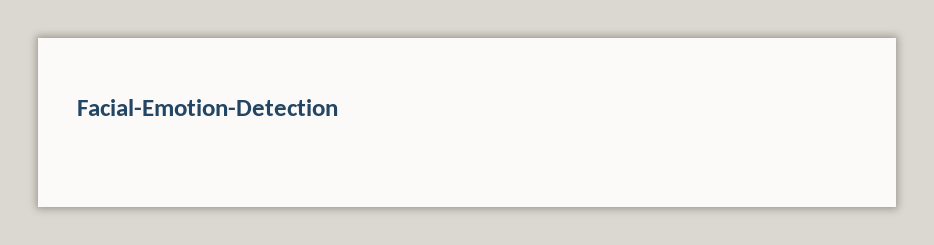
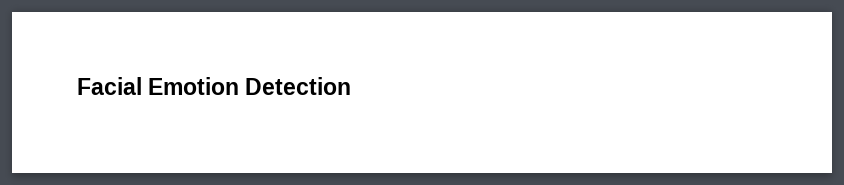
[77,99,338,116] Facial-Emotion-Detection -> [77,77,352,95] Facial Emotion Detection

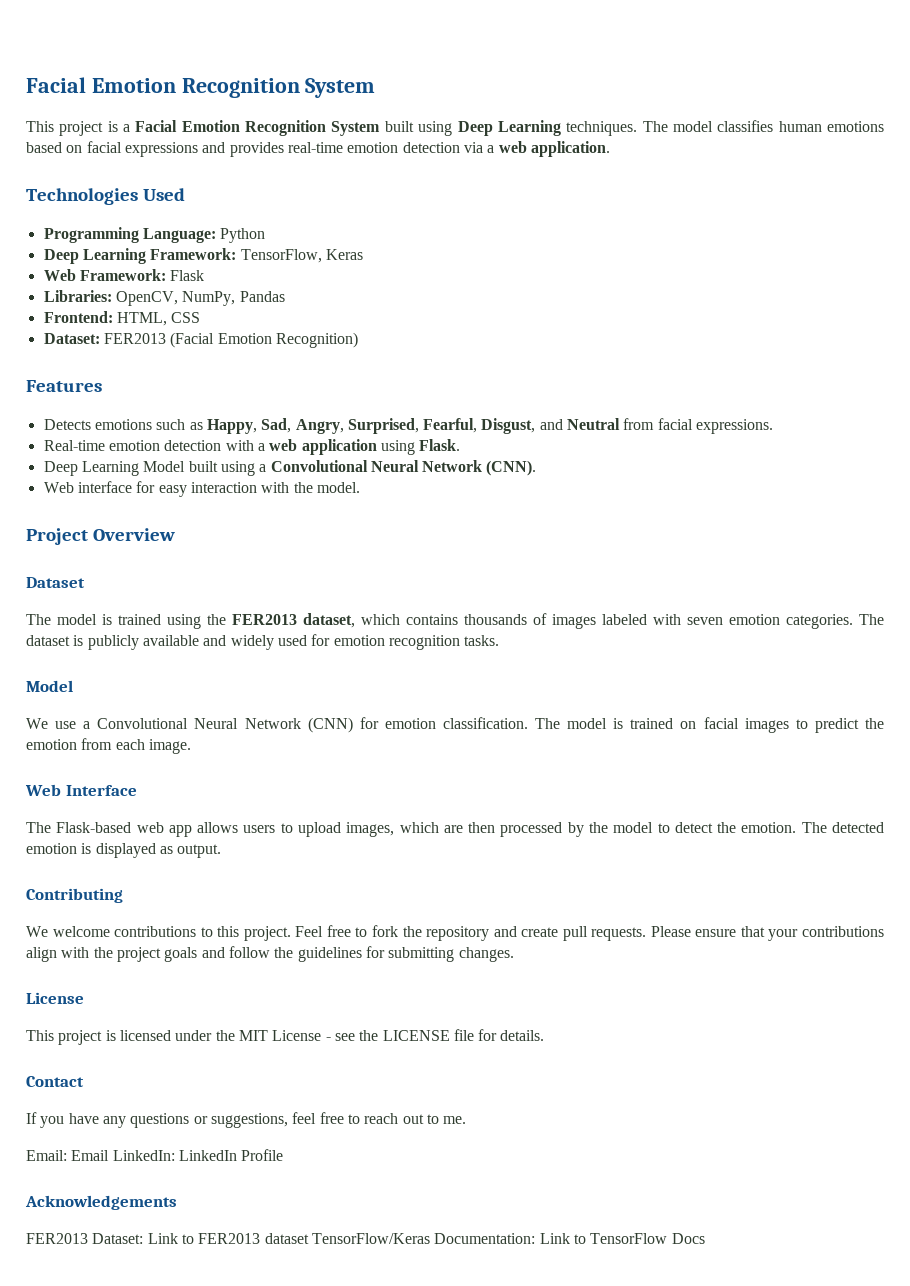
[77,77,352,95] Facial Emotion Detection -> [26,77,376,98] [26,120,885,136] [26,141,610,157] [26,188,186,205] [43,227,266,243] [43,248,363,264] [43,269,205,281] [43,290,285,306] [43,311,201,326] [43,332,358,348] [26,380,102,392] [43,418,774,434] [43,439,461,455] [43,460,537,476] [43,481,360,497] [26,528,176,545] [26,577,85,588] [26,613,884,629] [26,634,500,650] [26,680,73,692] [26,717,884,733] [26,738,191,754] [25,784,137,796] [26,822,885,837] [26,843,222,858] [26,888,123,903] [26,925,884,941] [26,946,514,962] [26,992,84,1004] [26,1029,545,1045] [26,1076,84,1087] [26,1112,467,1128] [26,1149,284,1161] [25,1195,177,1210] [26,1233,705,1244] Facial Emotion Recognition System // This project is a Facial Emotion Recognition System built using Deep Learning techniques. The model classifies human emotions based on facial expressions and provides real-time emotion detection via a web application. // Technologies Used // Programming Language: Python // Deep Learning Framework: TensorFlow, Keras // Web Framework: Flask // Libraries: OpenCV, NumPy, Pandas // Frontend: HTML, CSS // Dataset: FER2013 (Facial Emotion Recognition) // Features // Detects emotions such as Happy, Sad, Angry, Surprised, Fearful, Disgust, and Neutral from facial expressions. // Real-time emotion detection with a web application using Flask. // Deep Learning Model built using a Convolutional Neural Network (CNN). // Web interface for easy interaction with the model. // Project Overview // Dataset // The model is trained using the FER2013 dataset, which contains thousands of images labeled with seven emotion categories. The dataset is publicly available and widely used for emotion recognition tasks. // Model // We use a Convolutional Neural Network (CNN) for emotion classification. The model is trained on facial images to predict the emotion from each image. // Web Interface // The Flask-based web app allows users to upload images, which are then processed by the model to detect the emotion. The detected emotion is displayed as output. // Contributing // We welcome contributions to this project. Feel free to fork the repository and create pull requests. Please ensure that your contributions align with the project goals and follow the guidelines for submitting changes. // License // This project is licensed under the MIT License - see the LICENSE file for details. // Contact // If you have any questions or suggestions, feel free to reach out to me. // Email: Email LinkedIn: LinkedIn Profile // Acknowledgements // FER2013 Dataset: Link to FER2013 dataset TensorFlow/Keras Documentation: Link to TensorFlow Docs

